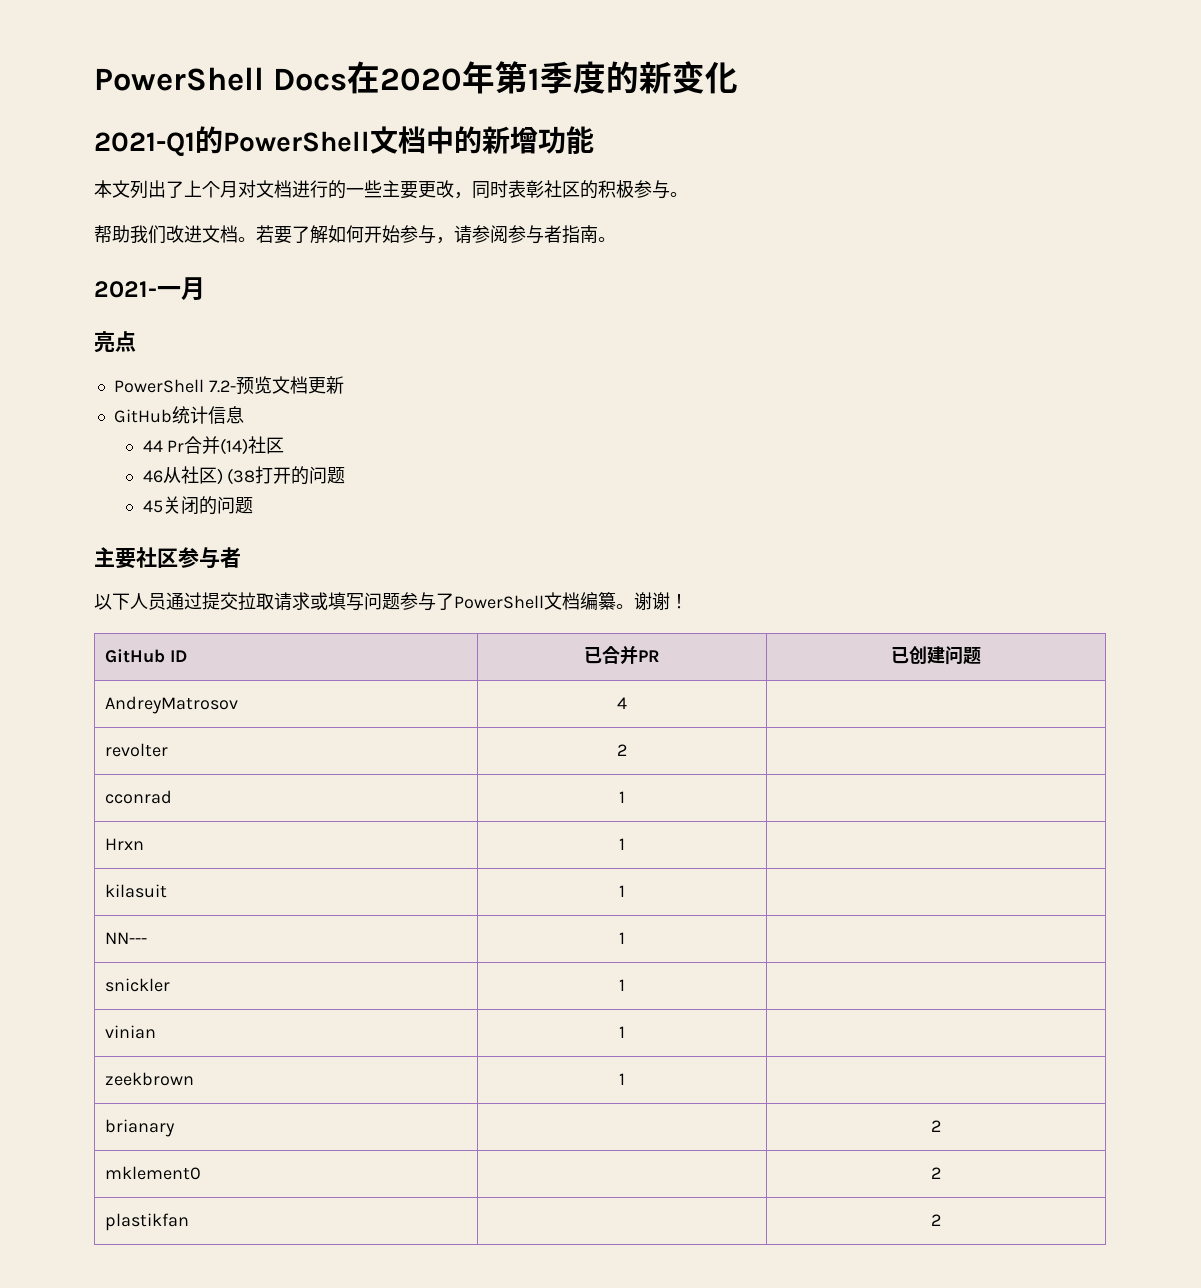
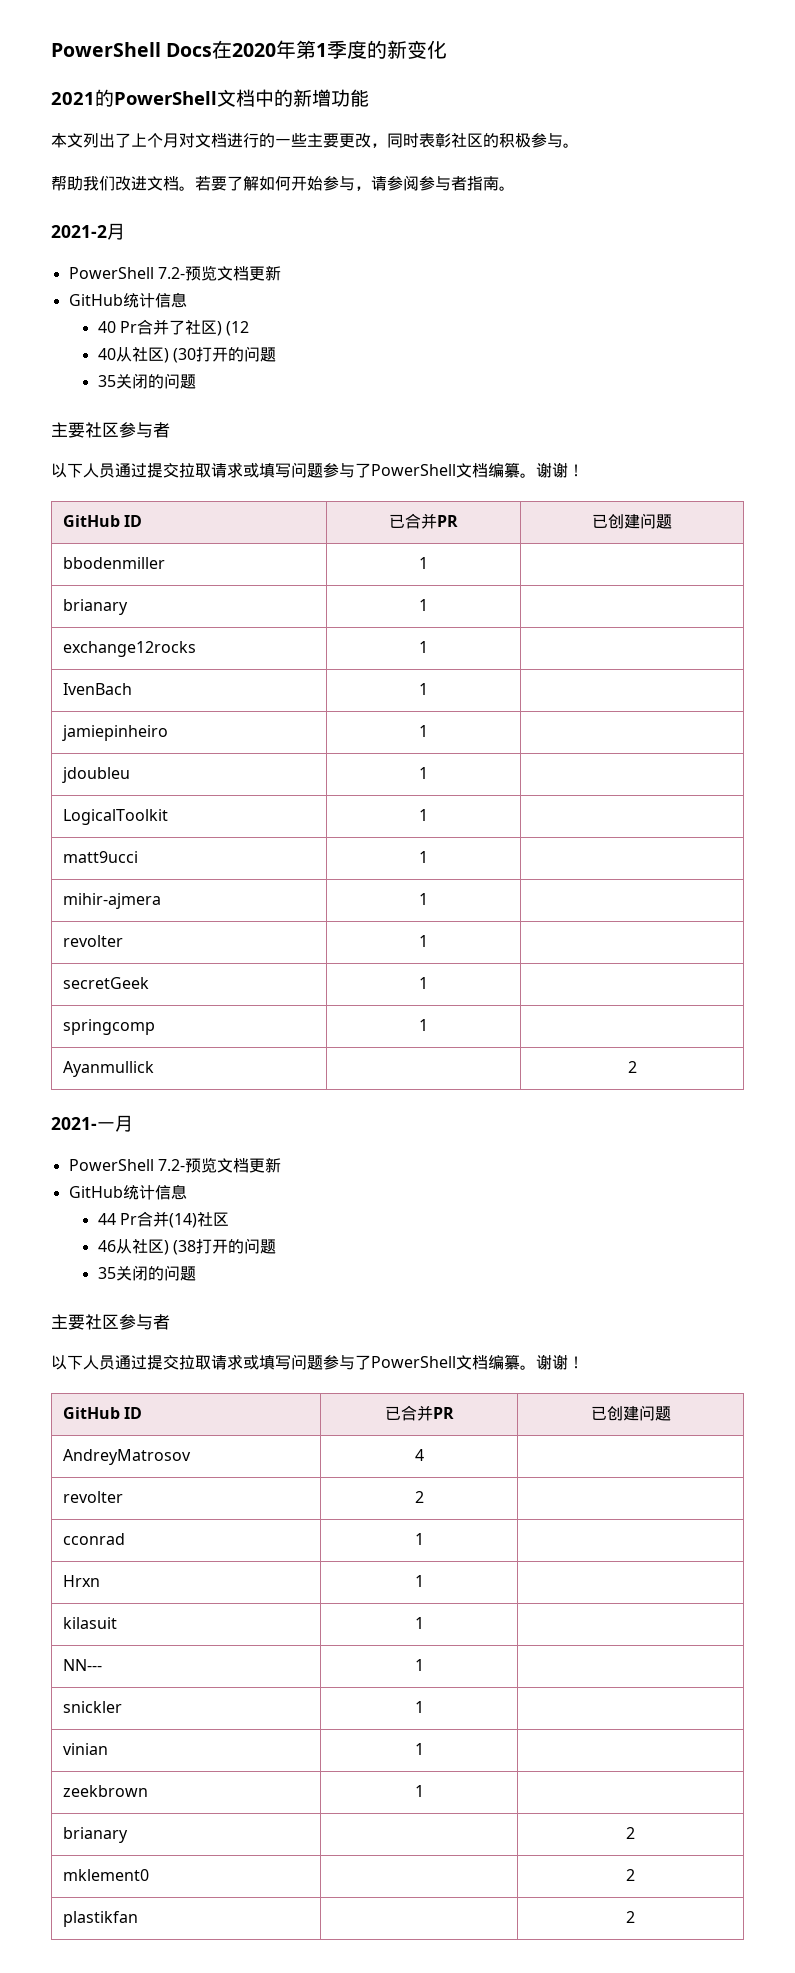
[94,132,195,157] 2021-Q1 -> [51,92,95,105] 2021
(616, 239) none -> [51,223,125,240] [68,265,281,281] [68,292,187,308] [97,319,250,336] [97,346,276,363] [97,373,196,389] [51,422,170,438] [51,462,584,478] [62,515,143,527] [389,513,458,529] [592,513,672,529] [62,557,165,569] [419,557,428,569] [62,599,128,615] [419,599,428,611] [62,641,196,657] [419,641,428,653] [62,683,132,695] [419,683,428,695] [61,725,168,741] [419,725,428,737] [61,767,130,783] [419,767,428,779] [62,809,168,825] [419,809,428,821] [62,851,138,863] [419,851,428,863] [62,893,161,909] [419,893,428,905] [62,935,123,947] [419,935,428,947] [62,977,149,989] [419,977,428,989] [62,1019,155,1035] [419,1019,428,1031] [62,1061,154,1077] [627,1061,637,1073] // 2021-2月 // PowerShell 7.2-预览文档更新 // GitHub统计信息 // 40 Pr合并了社区) (12 // 40从社区) (30打开的问题 // 35关闭的问题 // 主要社区参与者 // 以下人员通过提交拉取请求或填写问题参与了PowerShell文档编纂。谢谢！ // GitHub ID | 已合并PR | 已创建问题 // bbodenmiller | 1 | // brianary | 1 | // exchange12rocks | 1 | // IvenBach | 1 | // jamiepinheiro | 1 | // jdoubleu | 1 | // LogicalToolkit | 1 | // matt9ucci | 1 | // mihir-ajmera | 1 | // revolter | 1 | // secretGeek | 1 | // springcomp | 1 | // Ayanmullick | | 2
[94,331,136,353] // 亮点 -> (133, 1123) none
[142,500,163,513] 45 -> [97,1267,116,1279] 35

